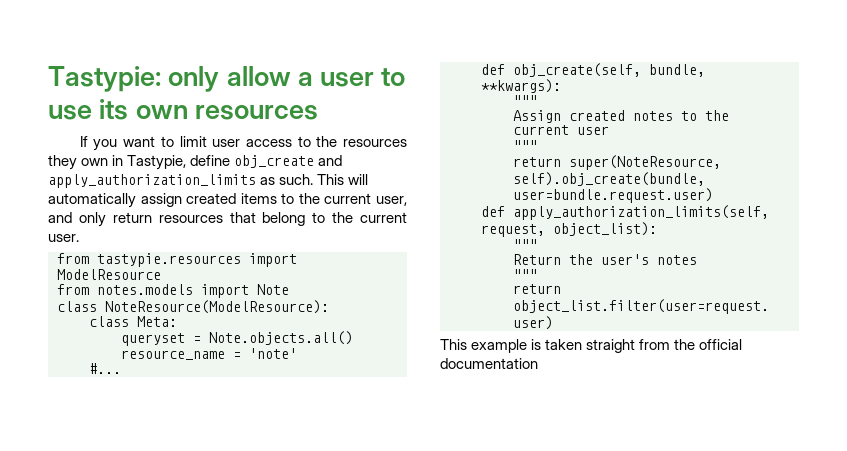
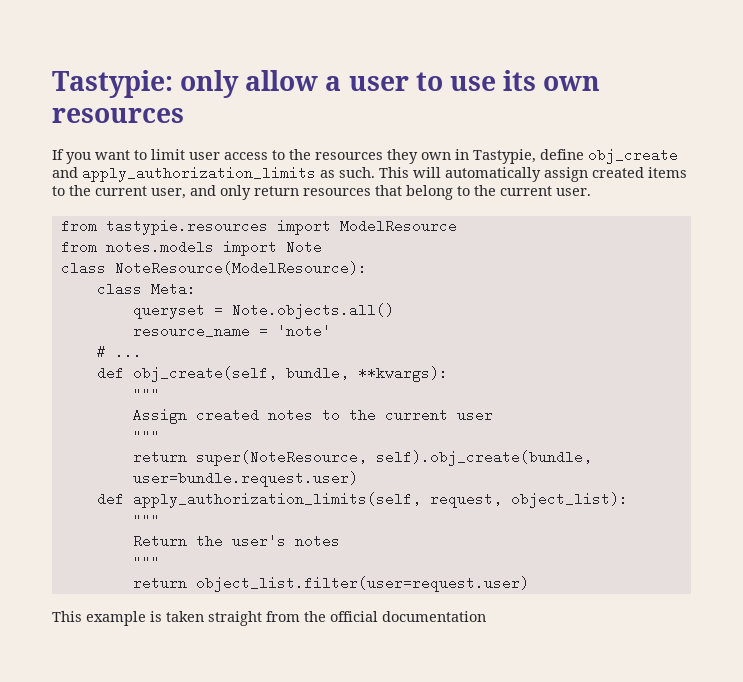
[89,363,121,374] #... -> [96,345,142,359] # ...

